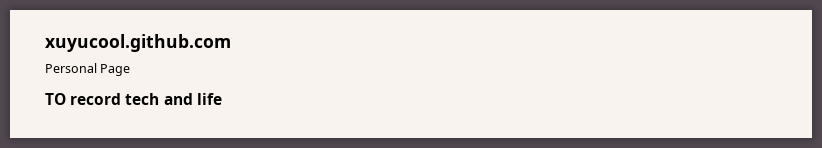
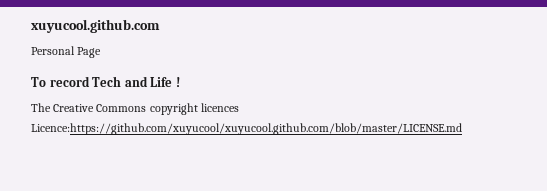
[45,93,222,105] TO record tech and life -> [31,76,180,87] [31,103,239,115] [31,123,462,135] To record Tech and Life ! // The Creative Commons copyright licences // Licence:https://github.com/xuyucool/xuyucool.github.com/blob/master/LICENSE.md

